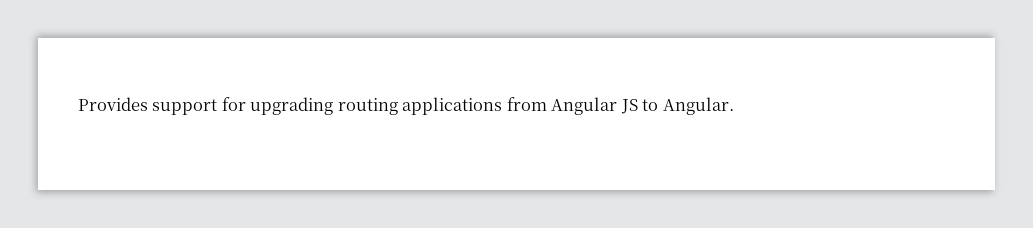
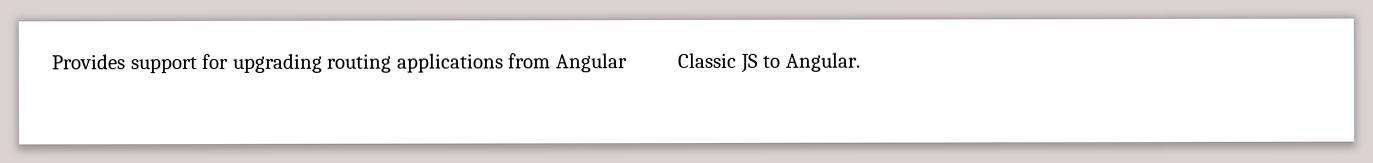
(618, 106) none -> [677,52,736,69] Classic

